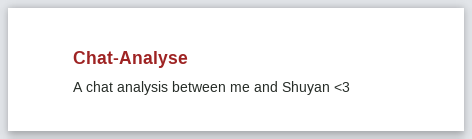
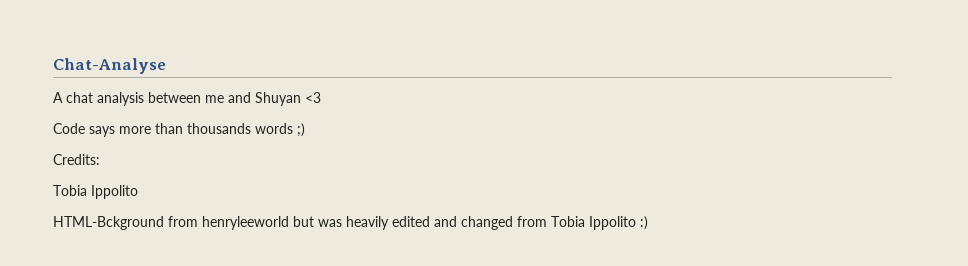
(350, 87) none -> [53,123,305,137] [53,154,100,165] [53,185,138,199] [53,216,648,230] // Code says more than thousands words ;) // Credits: // Tobia Ippolito // HTML-Bckground from henryleeworld but was heavily edited and changed from Tobia Ippolito :)

